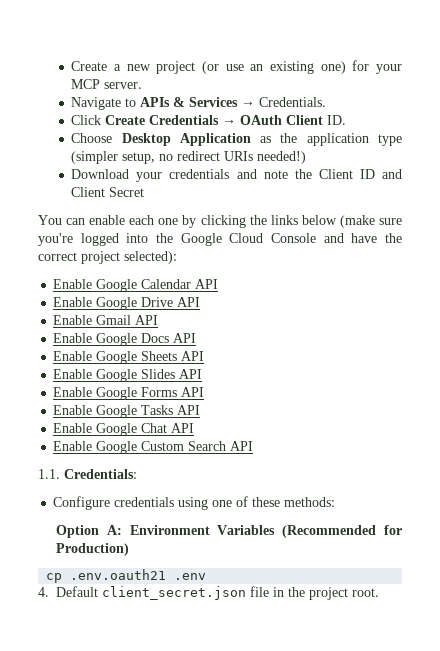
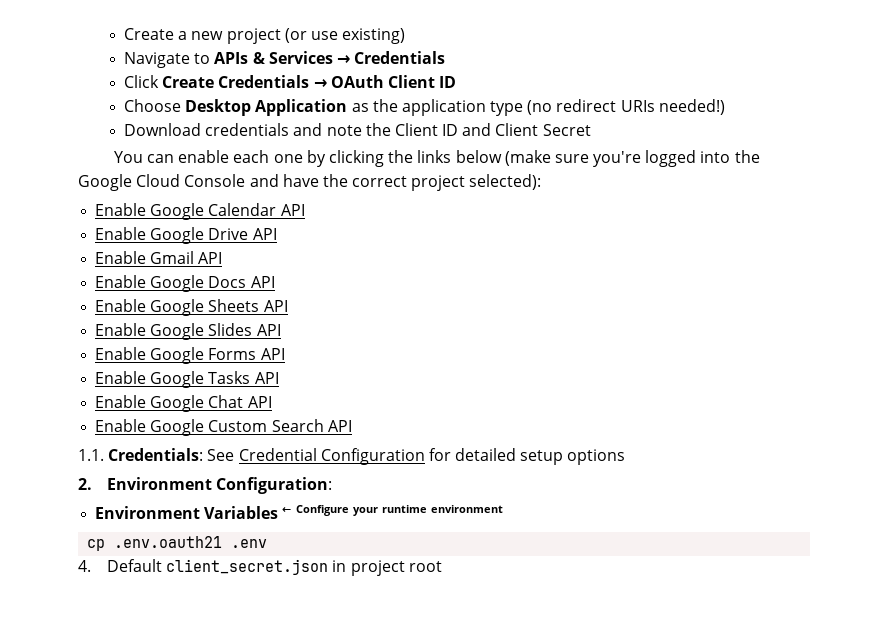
[250,60,402,74] [71,79,143,89] an existing one) for your MCP server. -> [342,28,406,44] existing)
[259,97,327,107] Credentials. -> [354,51,446,64] Credentials
[327,115,347,125] ID. -> [439,76,457,88] ID
[71,151,174,164] (simpler setup, no -> [527,100,553,115] (no
[136,172,163,182] your -> (202, 129) none
[53,496,336,510] [55,525,402,538] [55,543,129,556] // Configure credentials using one of these methods: // Option A: Environment Variables (Recommended for Production) -> [207,448,626,465] [78,477,333,494] [95,505,504,519] See Credential Configuration for detailed setup options // 2. Environment Configuration: // Environment Variables ← Configure your runtime environment
[250,586,379,600] file in the project root. -> [332,560,442,576] in project root

